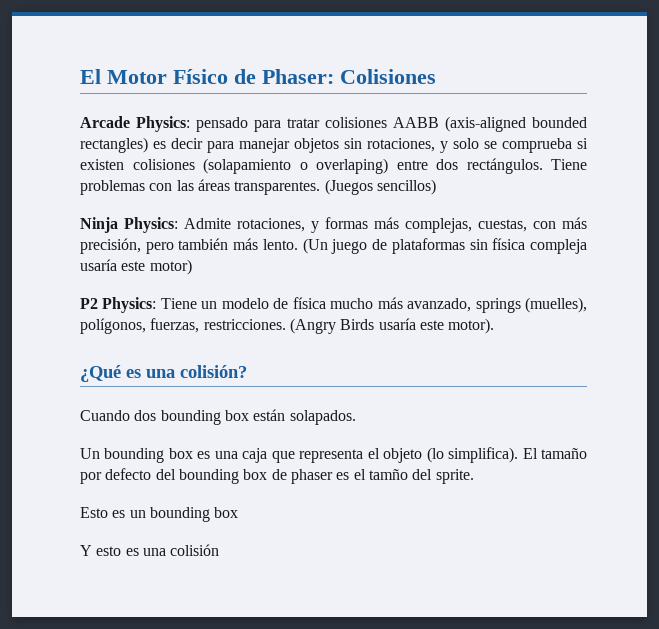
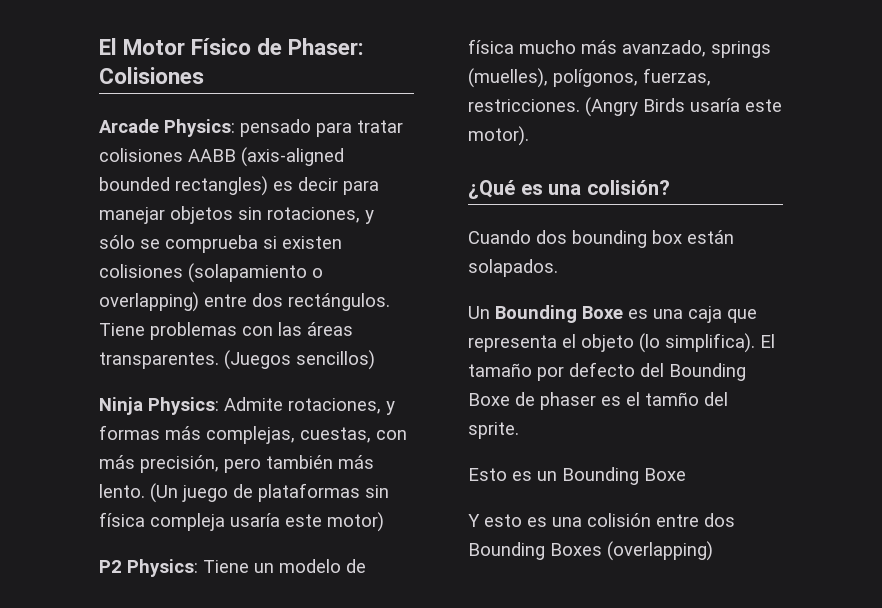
[453,138,479,149] solo -> [99,235,135,249] sólo
[316,158,388,174] overlaping) -> [99,292,199,312] overlapping)
[104,448,193,463] bounding box -> [495,305,623,323] Bounding Boxe
[178,469,268,484] bounding box -> [669,363,746,381] [468,393,510,406] Bounding Boxe
[149,507,239,522] bounding box -> [562,467,686,485] Bounding Boxe
(220, 550) none -> [656,513,735,527] [468,541,713,561] entre dos Bounding Boxes (overlapping)

